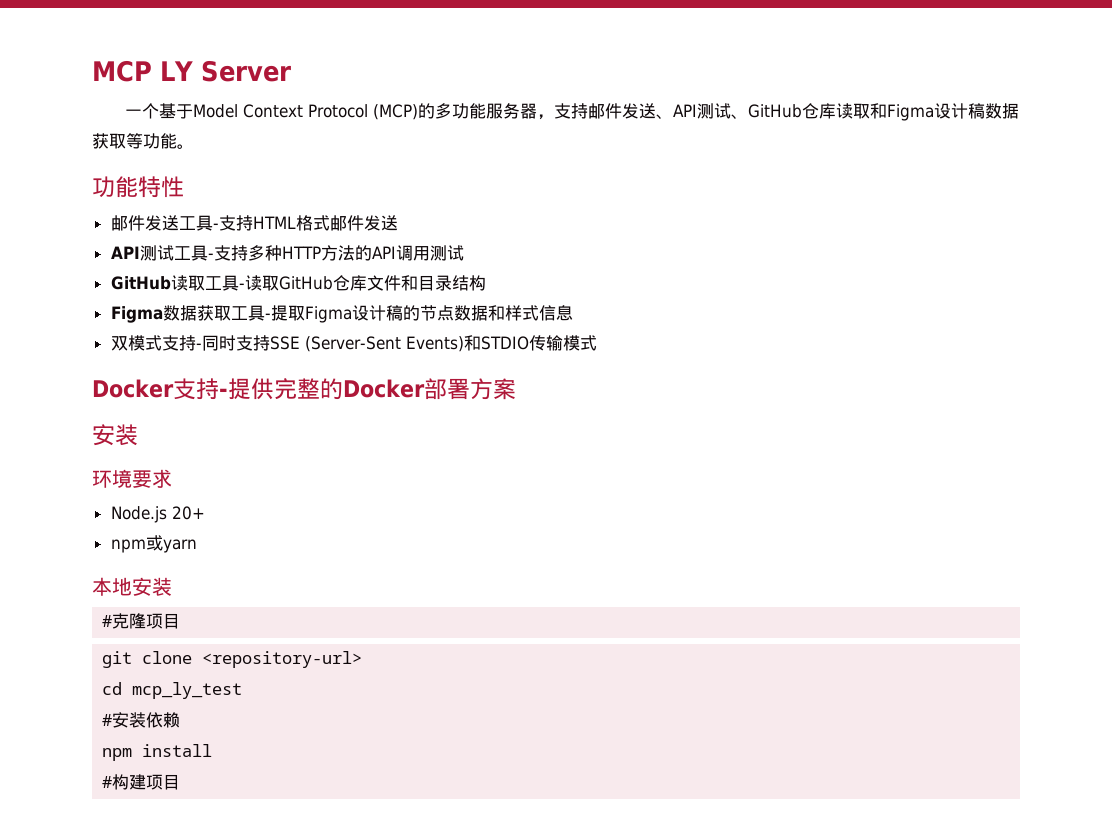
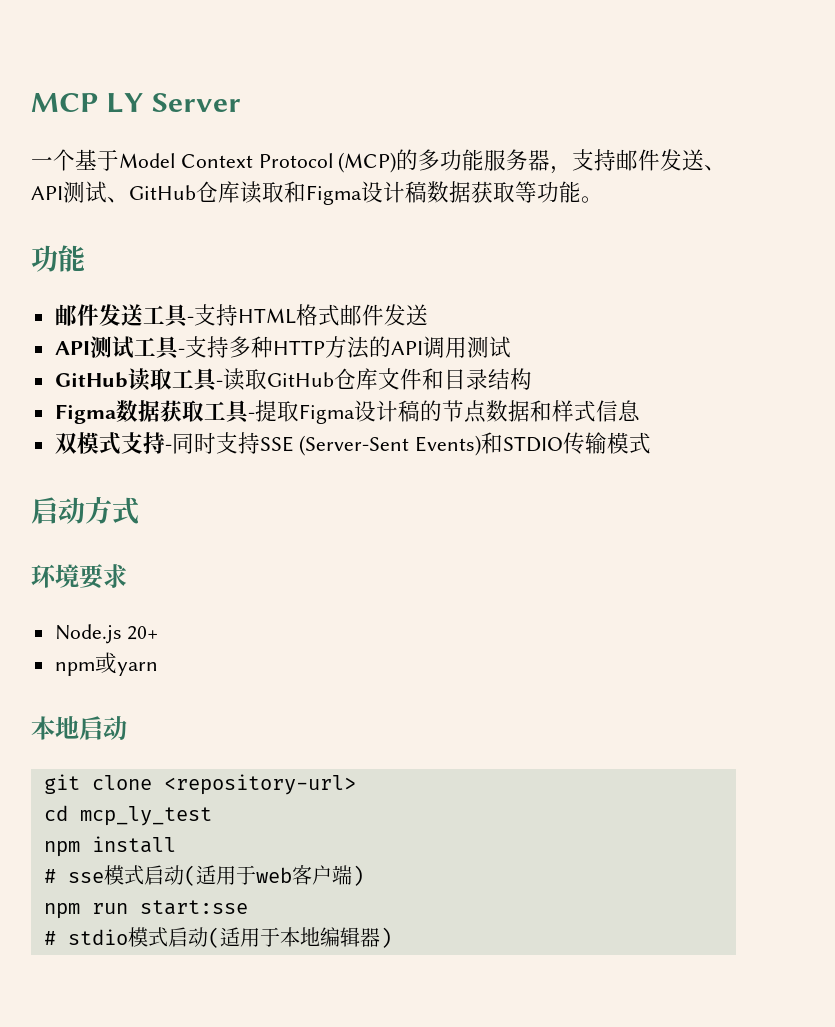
[138,176,184,198] 特性 -> (85, 258) none
[92,378,516,400] [92,424,138,446] Docker支持-提供完整的Docker部署方案 // 安装 -> [31,496,139,525] 启动方式
[132,577,172,596] [102,613,181,629] 安装 // #克隆项目 -> [79,716,127,740] 启动
[102,712,181,728] // #安装依赖 -> (212, 816) none
[112,774,181,790] 构建项目 -> [67,865,364,886] [43,900,248,919] [43,927,392,948] sse模式启动(适用于web客户端) // npm run start:sse // # stdio模式启动(适用于本地编辑器)

